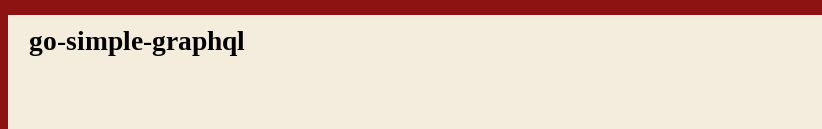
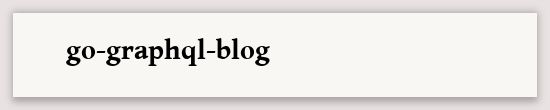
[29,31,245,56] go-simple-graphql -> [66,38,270,66] go-graphql-blog

